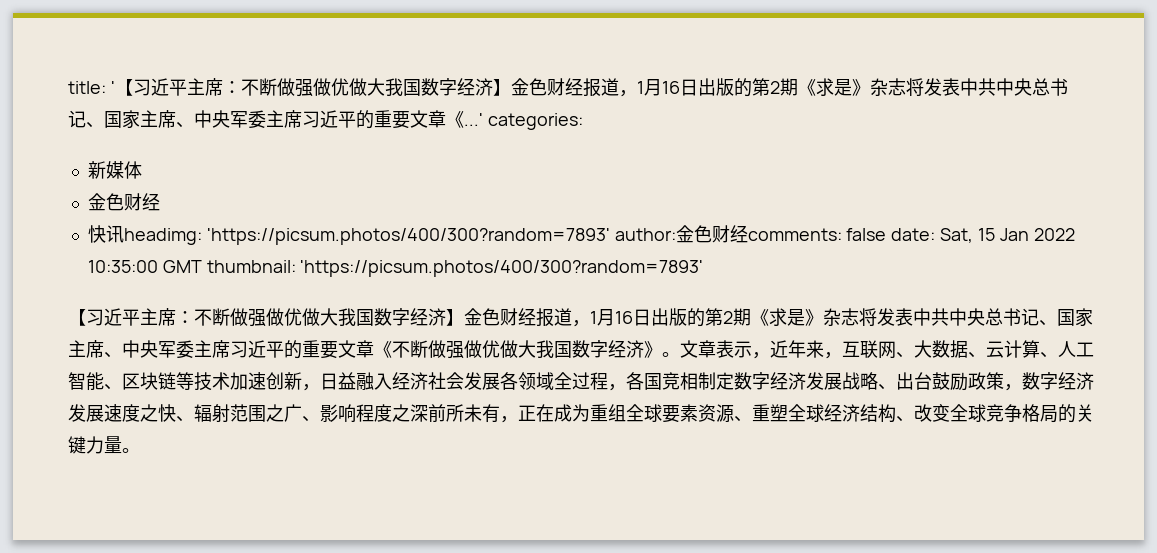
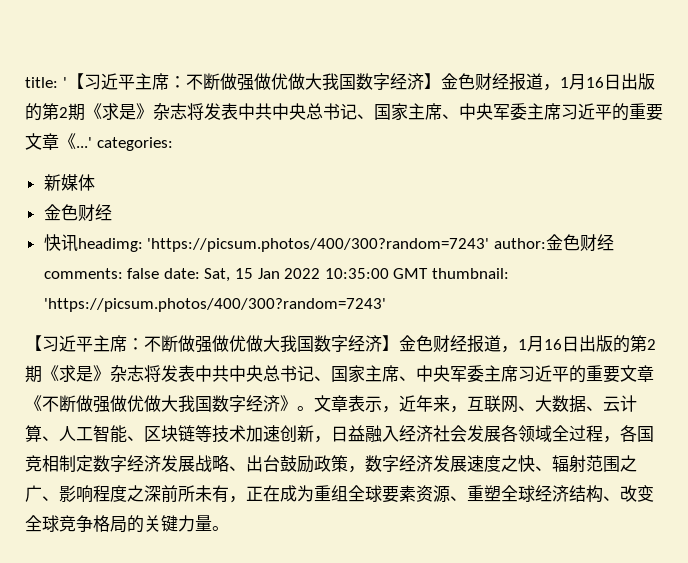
[206,228,610,245] 'https://picsum.photos/400/300?random=7893' -> [147,238,490,252] 'https://picsum.photos/400/300?random=7243'
[300,260,704,277] 'https://picsum.photos/400/300?random=7893' -> [43,298,386,312] 'https://picsum.photos/400/300?random=7243'

